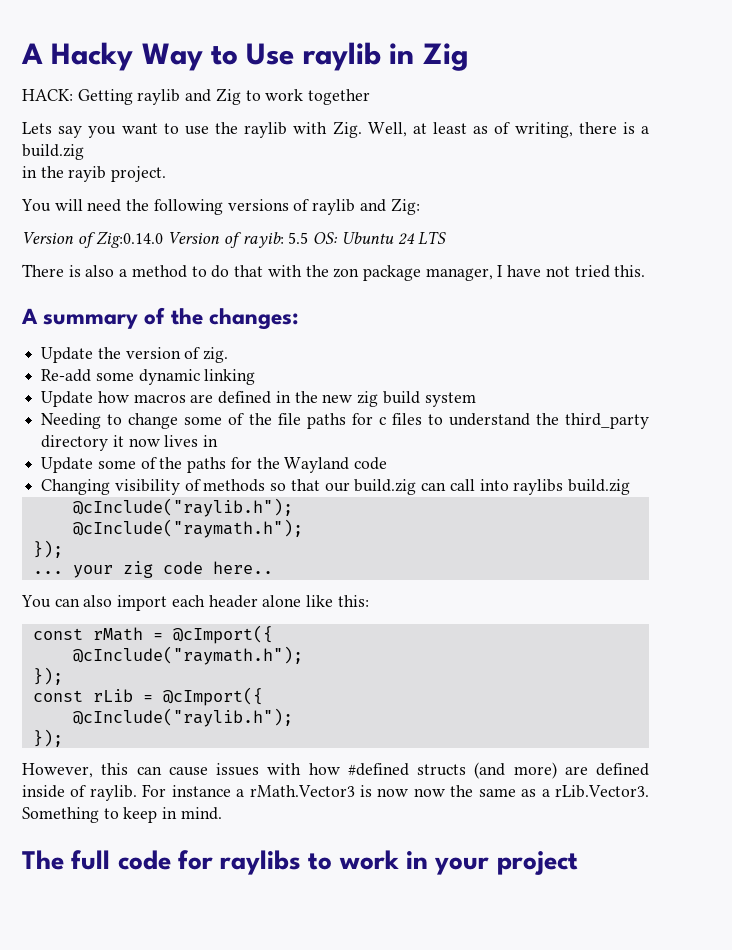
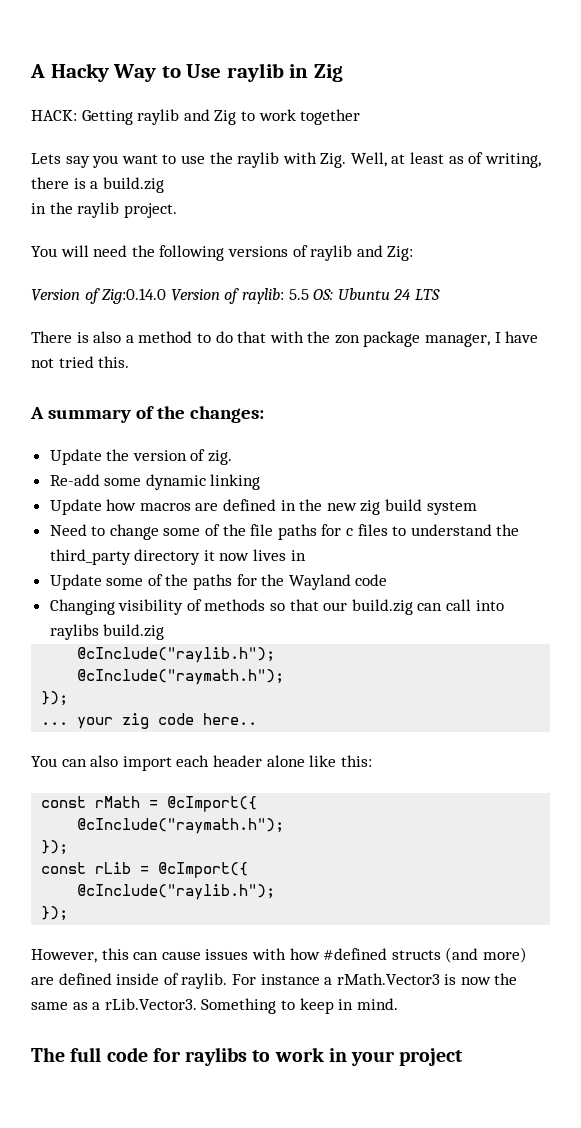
[68,166,107,182] rayib -> [77,202,120,218] raylib
[242,232,284,248] rayib: -> [241,288,284,304] raylib:
[41,413,102,429] Needing -> [49,524,87,536] Need
[413,788,445,797] now -> (491, 981) none

